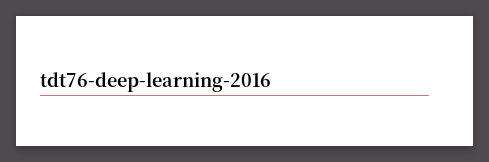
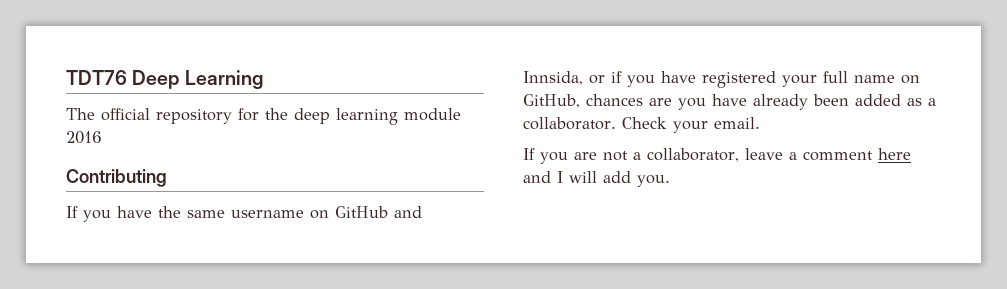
[40,72,271,92] tdt76-deep-learning-2016 -> [66,70,263,89] [66,108,461,125] [66,131,102,144] [66,169,167,187] [66,206,422,222] [523,71,920,88] [523,94,936,110] [523,117,760,133] [523,148,911,164] [523,171,670,187] TDT76 Deep Learning // The official repository for the deep learning module 2016 // Contributing // If you have the same username on GitHub and Innsida, or if you have registered your full name on GitHub, chances are you have already been added as a collaborator. Check your email. // If you are not a collaborator, leave a comment here and I will add you.

